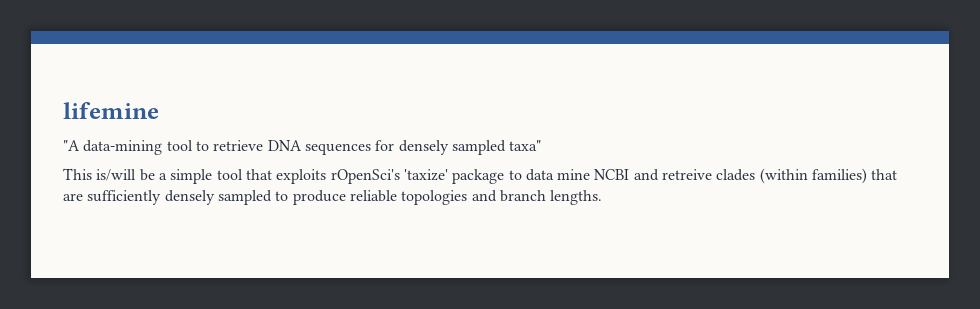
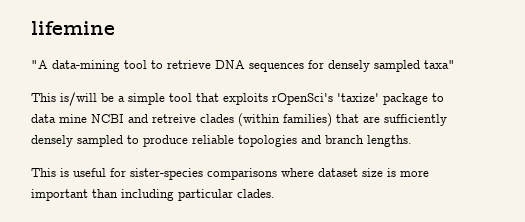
(603, 197) none -> [31,168,429,180] [31,189,275,201] // This is useful for sister-species comparisons where dataset size is more important than including particular clades.

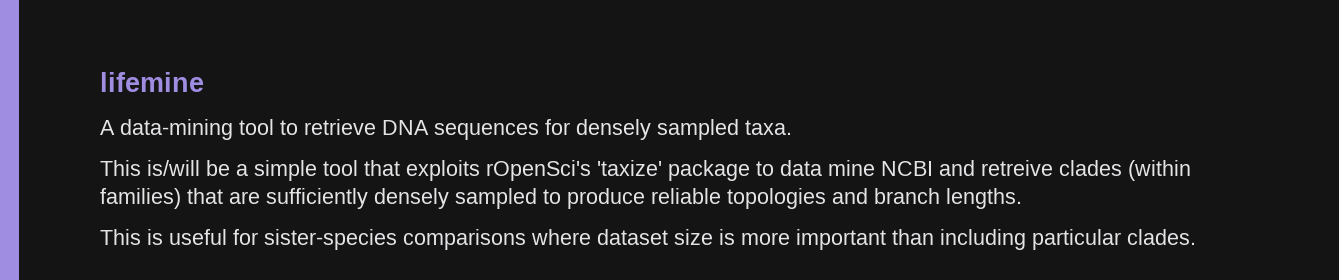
[31,60,48,69] "A -> [100,120,115,135] A
[424,60,455,69] taxa" -> [745,120,792,135] taxa.

